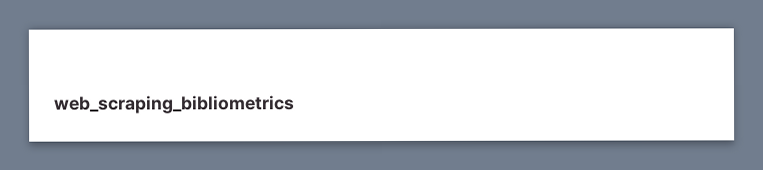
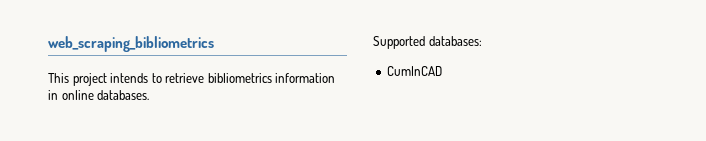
(295, 104) none -> [48,73,336,86] [48,90,150,100] [373,36,482,49] [387,66,443,76] // This project intends to retrieve bibliometrics information in online databases. // Supported databases: // CumInCAD

